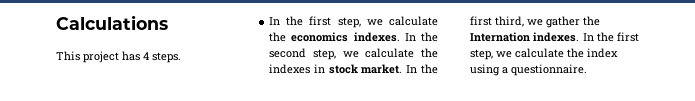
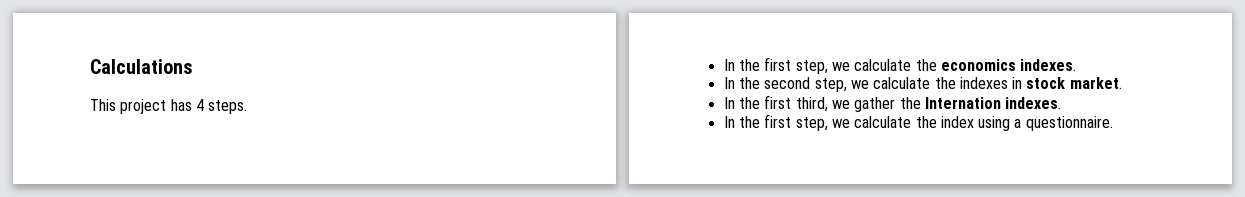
(400, 37) none -> (1077, 65) //
(403, 69) none -> (1122, 83) //
(580, 37) none -> (1062, 103) //

